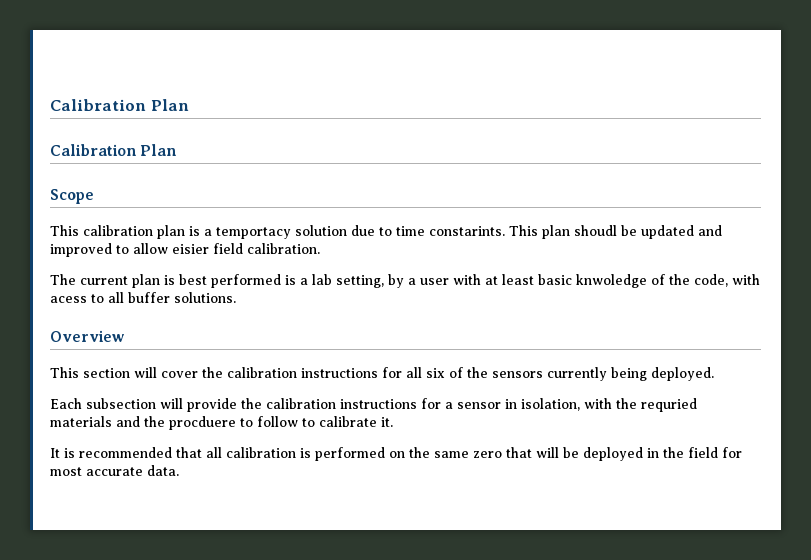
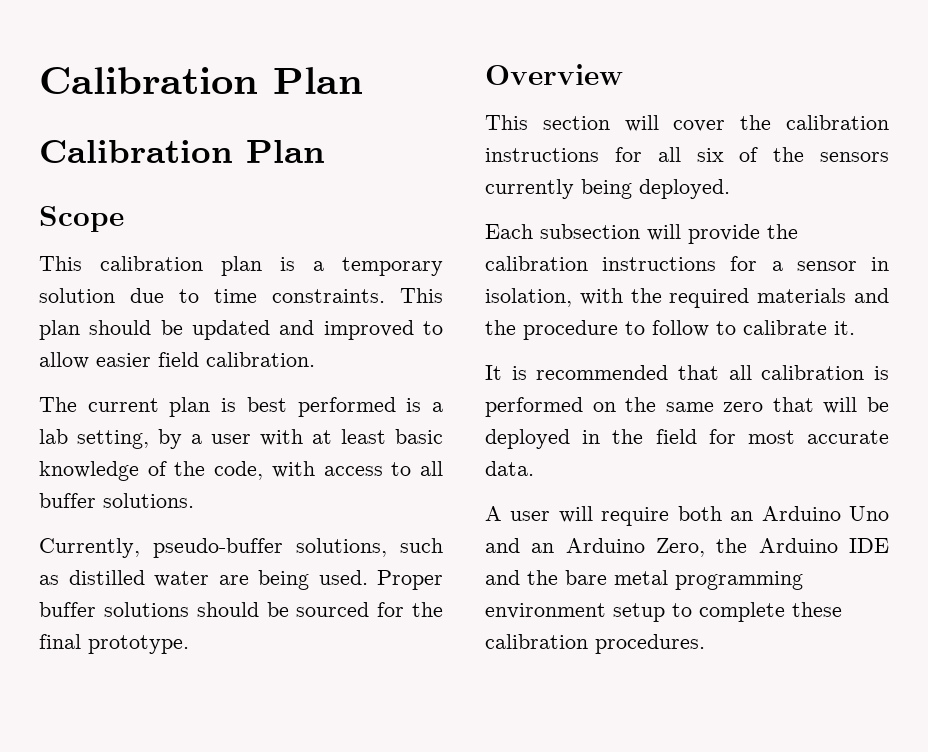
[216,227,291,239] temportacy -> [342,257,443,276] temporary
[429,226,505,236] constarints. -> [272,289,385,303] constraints.
[574,225,617,236] shoudl -> [89,320,152,335] should
[172,244,209,254] eisier -> [96,353,151,367] easier
[576,274,647,288] knwoledge -> [39,461,139,481] knowledge
[50,296,87,303] acess -> [323,466,383,476] access
(236, 297) none -> [39,538,443,558] [39,570,443,590] [39,602,443,617] [39,634,189,654] // Currently, pseudo-buffer solutions, such as distilled water are being used. Proper buffer solutions should be sourced for the final prototype.
[641,398,697,412] requried -> [669,288,750,308] required
[169,416,236,430] procduere -> [523,320,618,340] procedure
(179, 470) none -> [485,506,889,526] [485,538,889,557] [485,570,803,590] [485,602,842,622] [485,634,705,654] // A user will require both an Arduino Uno and an Arduino Zero, the Arduino IDE and the bare metal programming environment setup to complete these calibration procedures.

